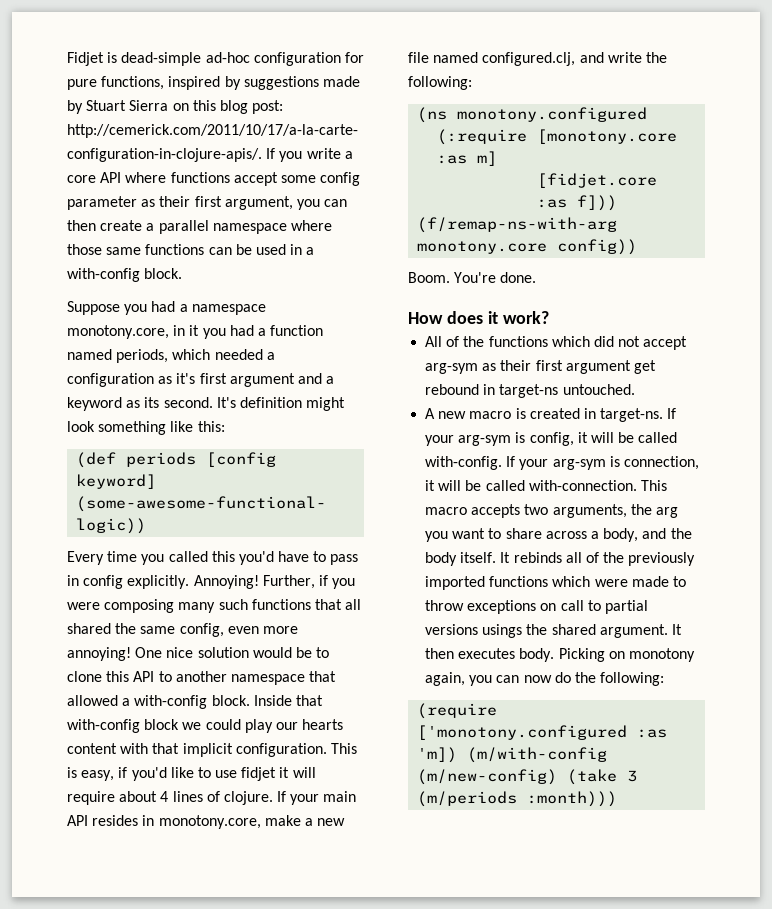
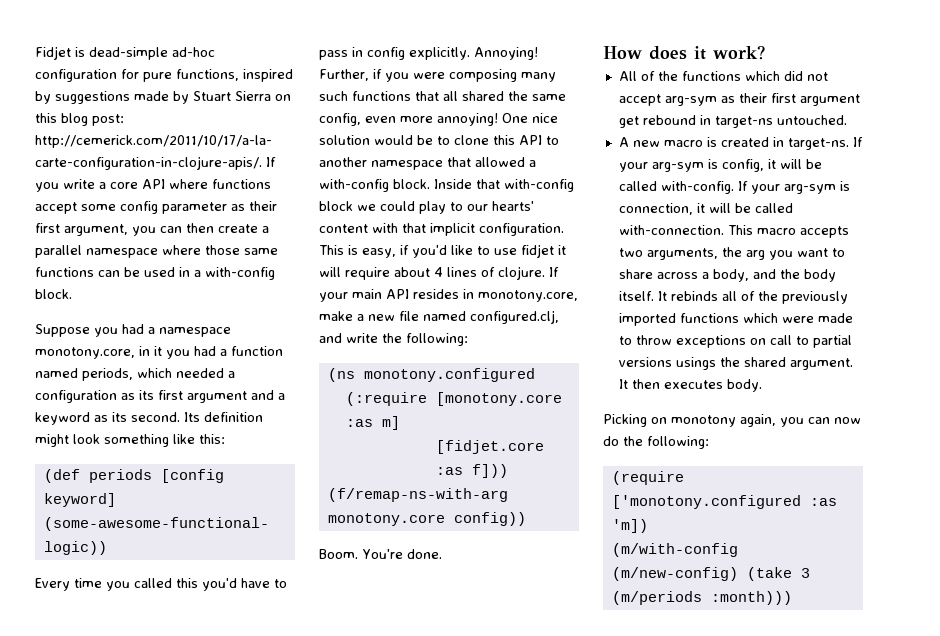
[176,373,196,384] it's -> [139,390,154,400] its
[216,397,236,408] It's -> [184,412,200,422] Its
[275,719,344,730] our hearts -> [450,201,534,211] to our hearts'
(555, 655) none -> (762, 385) //
(458, 755) none -> (648, 526) //

